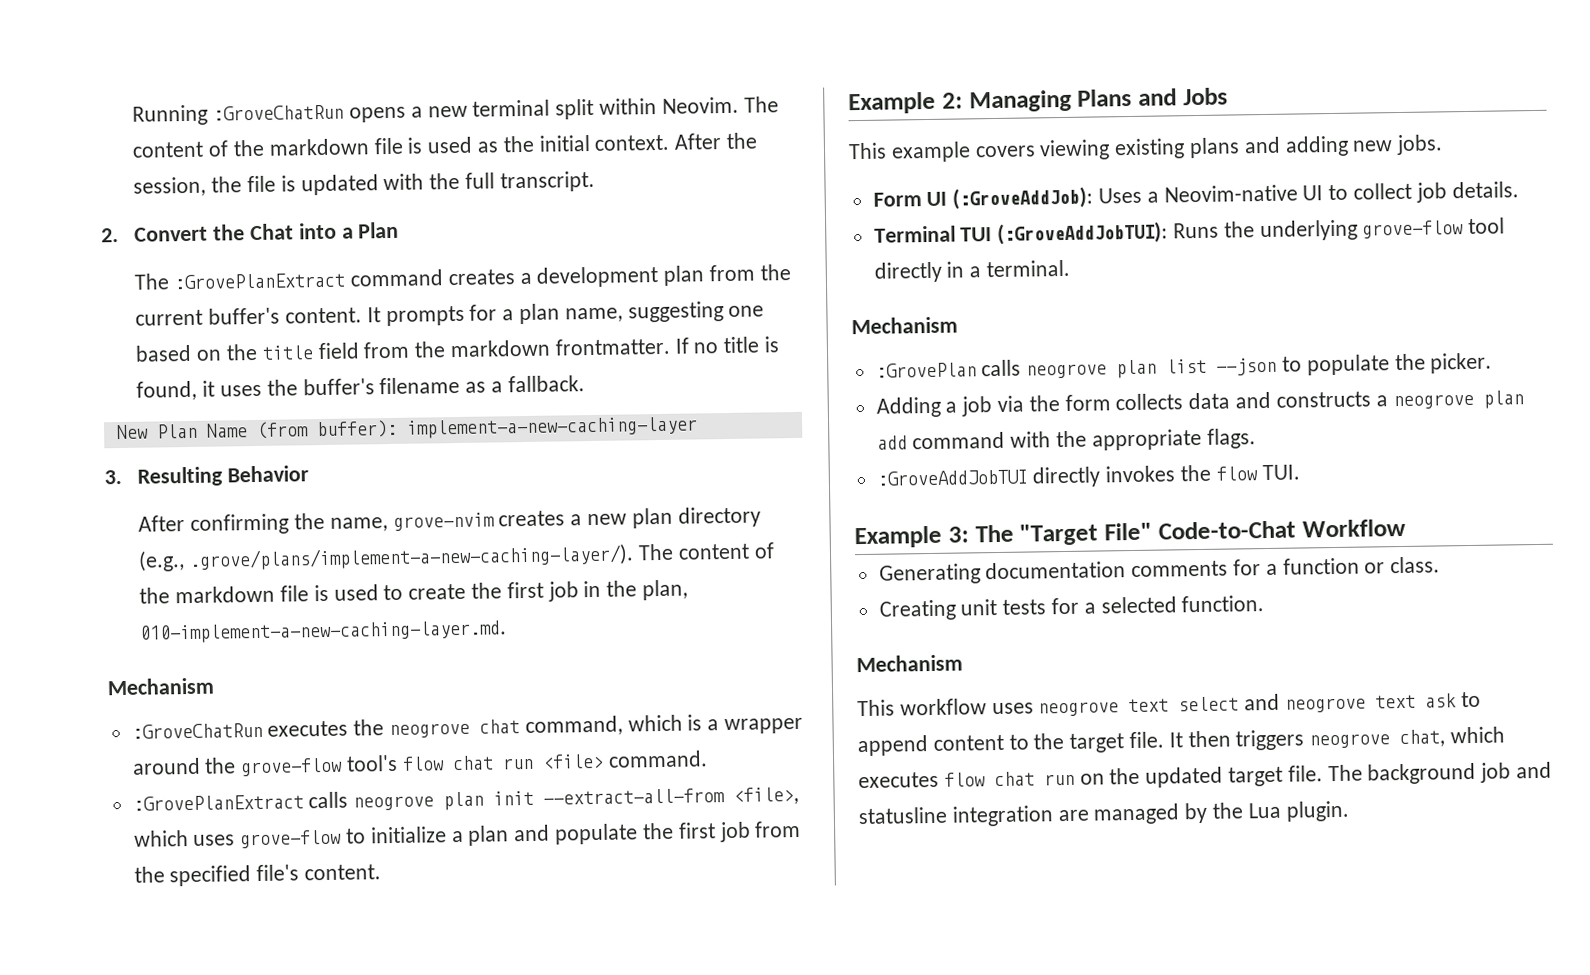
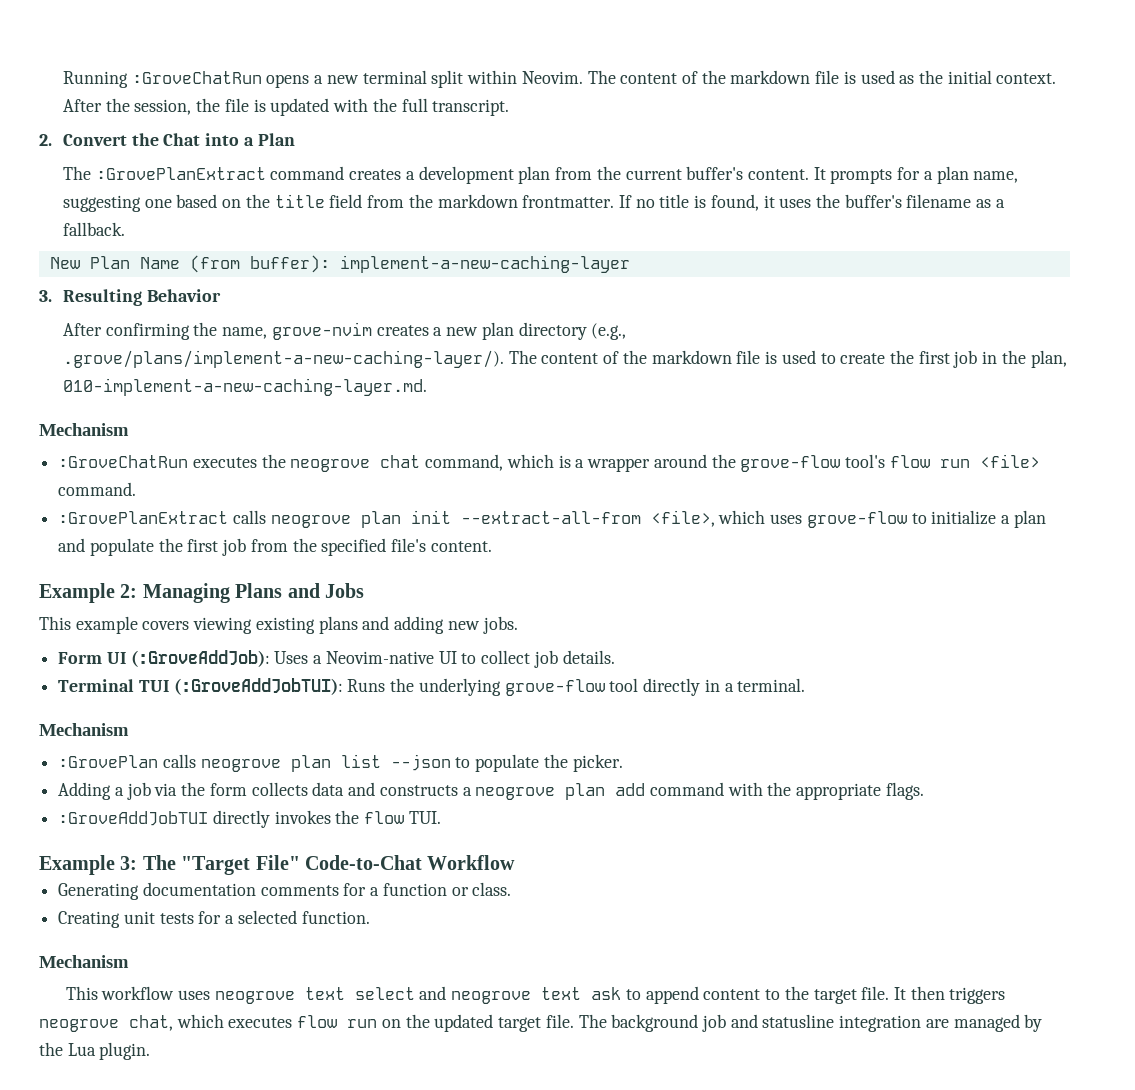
[451,755,494,771] chat -> (930, 461) none
[993,771,1035,787] chat -> (338, 1021) none

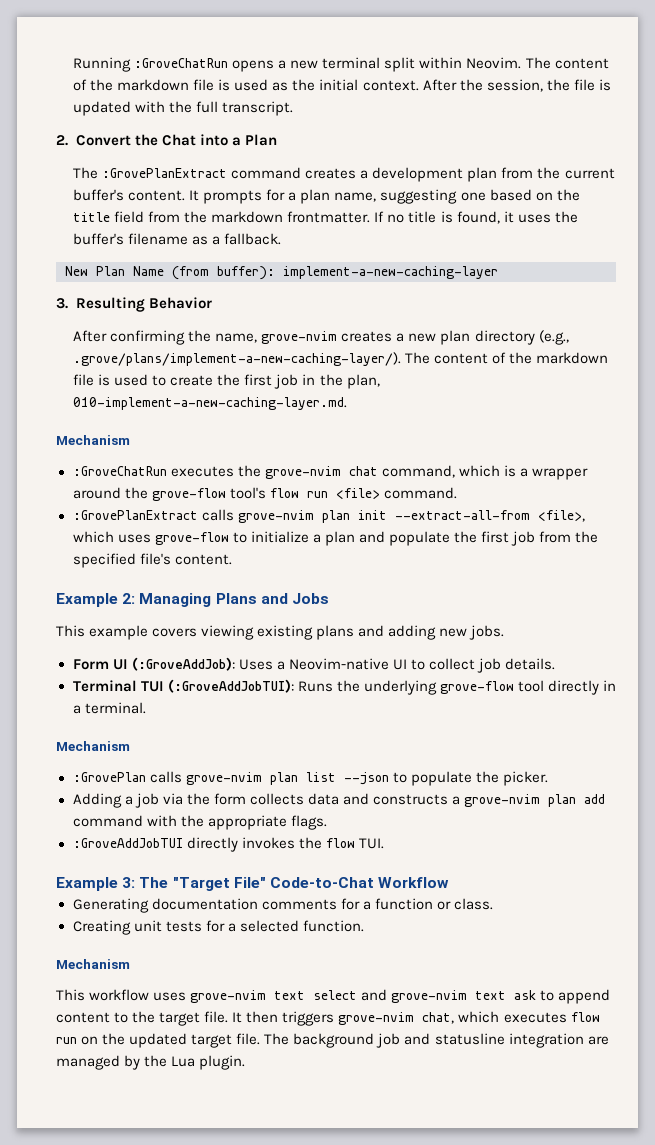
[290,459,371,472] neogrove -> [264,466,341,479] grove-nvim
[270,515,351,528] neogrove -> [237,510,314,523] grove-nvim
[200,759,281,772] neogrove -> [185,772,262,785] grove-nvim
[475,787,556,800] neogrove -> [464,794,541,807] grove-nvim
[214,991,295,1004] neogrove -> [190,990,267,1003] grove-nvim
[451,991,532,1004] neogrove -> [391,990,468,1003] grove-nvim
[39,1019,119,1032] neogrove -> [338,1012,415,1025] grove-nvim

